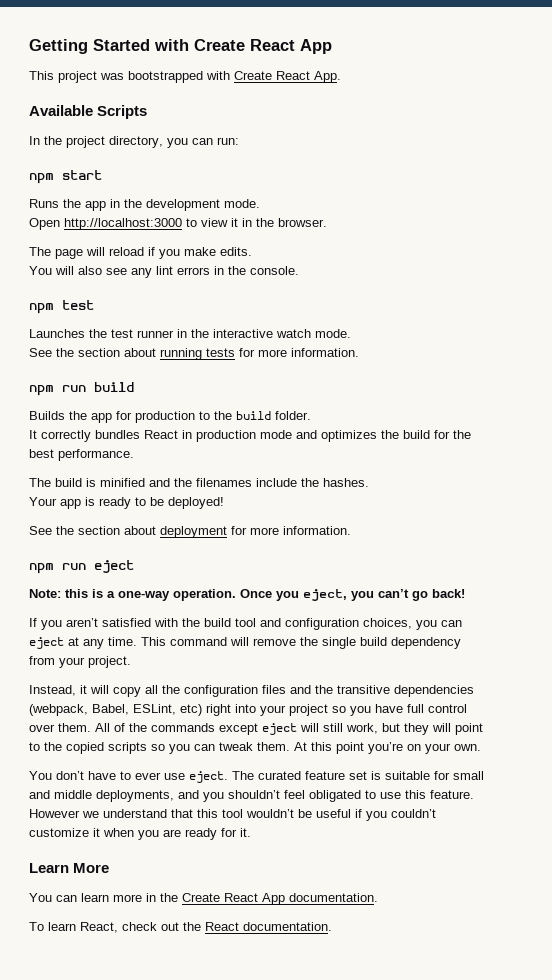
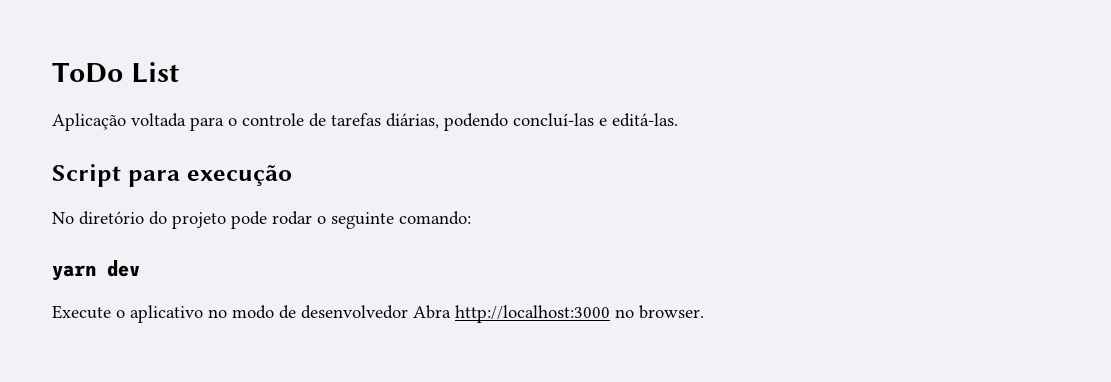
[29,39,332,54] [29,71,341,83] [29,105,148,119] [29,136,239,148] [29,170,102,184] [29,199,260,211] [29,218,327,230] [29,247,252,259] [29,266,299,278] [29,300,94,314] [29,329,351,338] [29,348,359,360] [29,382,134,396] [29,411,311,423] [29,430,471,442] [29,449,134,461] [29,478,369,487] [29,497,224,509] [29,526,351,538] [29,560,134,574] [29,589,465,601] [29,618,462,630] [29,637,461,649] [29,656,131,668] [29,685,474,697] [29,704,467,716] [29,723,483,735] [29,742,481,754] [29,771,484,783] [29,790,474,802] [29,809,436,821] [29,828,251,840] [29,863,110,873] [29,893,378,905] [29,922,332,933] Getting Started with Create React App // This project was bootstrapped with Create React App. // Available Scripts // In the project directory, you can run: // npm start // Runs the app in the development mode. // Open http://localhost:3000 to view it in the browser. // The page will reload if you make edits. // You will also see any lint errors in the console. // npm test // Launches the test runner in the interactive watch mode. // See the section about running tests for more information. // npm run build // Builds the app for production to the build folder. // It correctly bundles React in production mode and optimizes the build for the best performance. // The build is minified and the filenames include the hashes. // Your app is ready to be deployed! // See the section about deployment for more information. // npm run eject // Note: this is a one-way operation. Once you eject, you can’t go back! // If you aren’t satisfied with the build tool and configuration choices, you can eject at any time. This command will remove the single build dependency from your project. // Instead, it will copy all the configuration files and the transitive dependencies (webpack, Babel, ESLint, etc) right into your project so you have full control over them. All of the commands except eject will still work, but they will point to the copied scripts so you can tweak them. At this point you’re on your own. // You don’t have to ever use eject. The curated feature set is suitable for small and middle deployments, and you shouldn’t feel obligated to use this feature. However we understand that this tool wouldn’t be useful if you couldn’t customize it when you are ready for it. // Learn More // You can learn more in the Create React App documentation. // To learn React, check out the React documentation. -> [52,62,179,83] [52,113,678,131] [52,164,292,187] [52,211,471,229] [52,260,140,281] [52,305,704,323] ToDo List // Aplicação voltada para o controle de tarefas diárias, podendo concluí-las e editá-las. // Script para execução // No diretório do projeto pode rodar o seguinte comando: // yarn dev // Execute o aplicativo no modo de desenvolvedor Abra http://localhost:3000 no browser.

